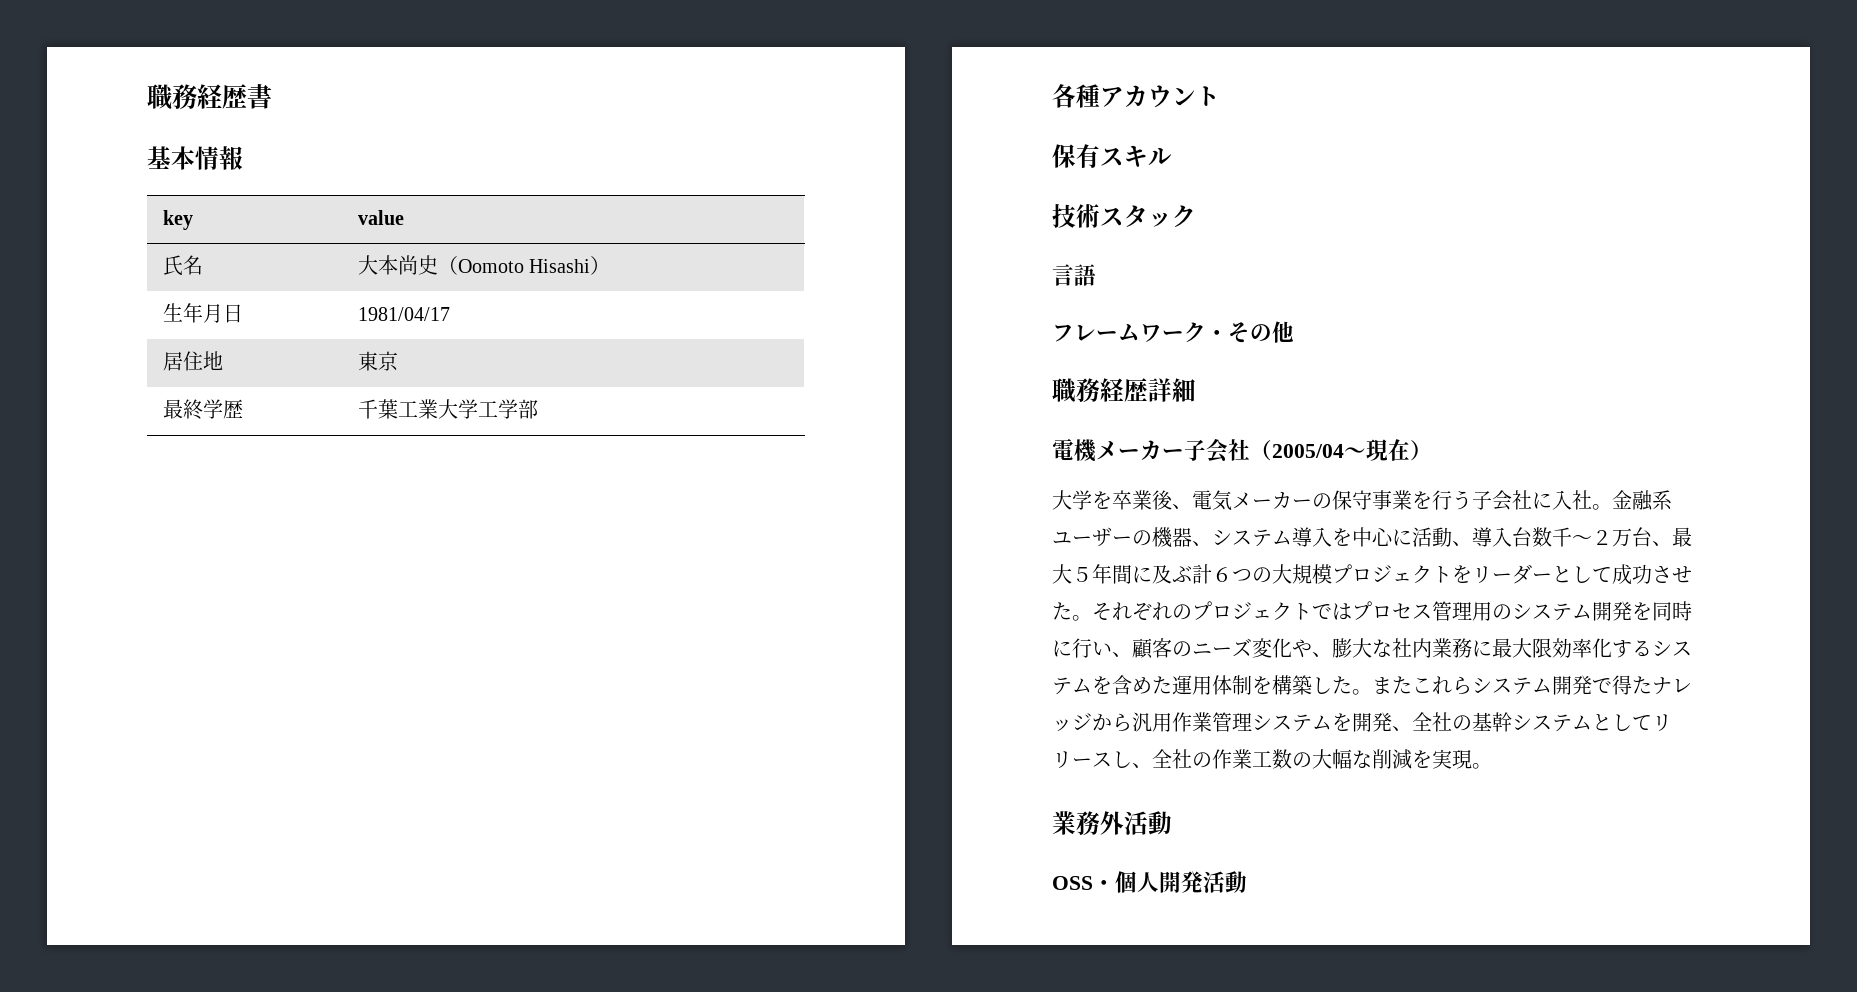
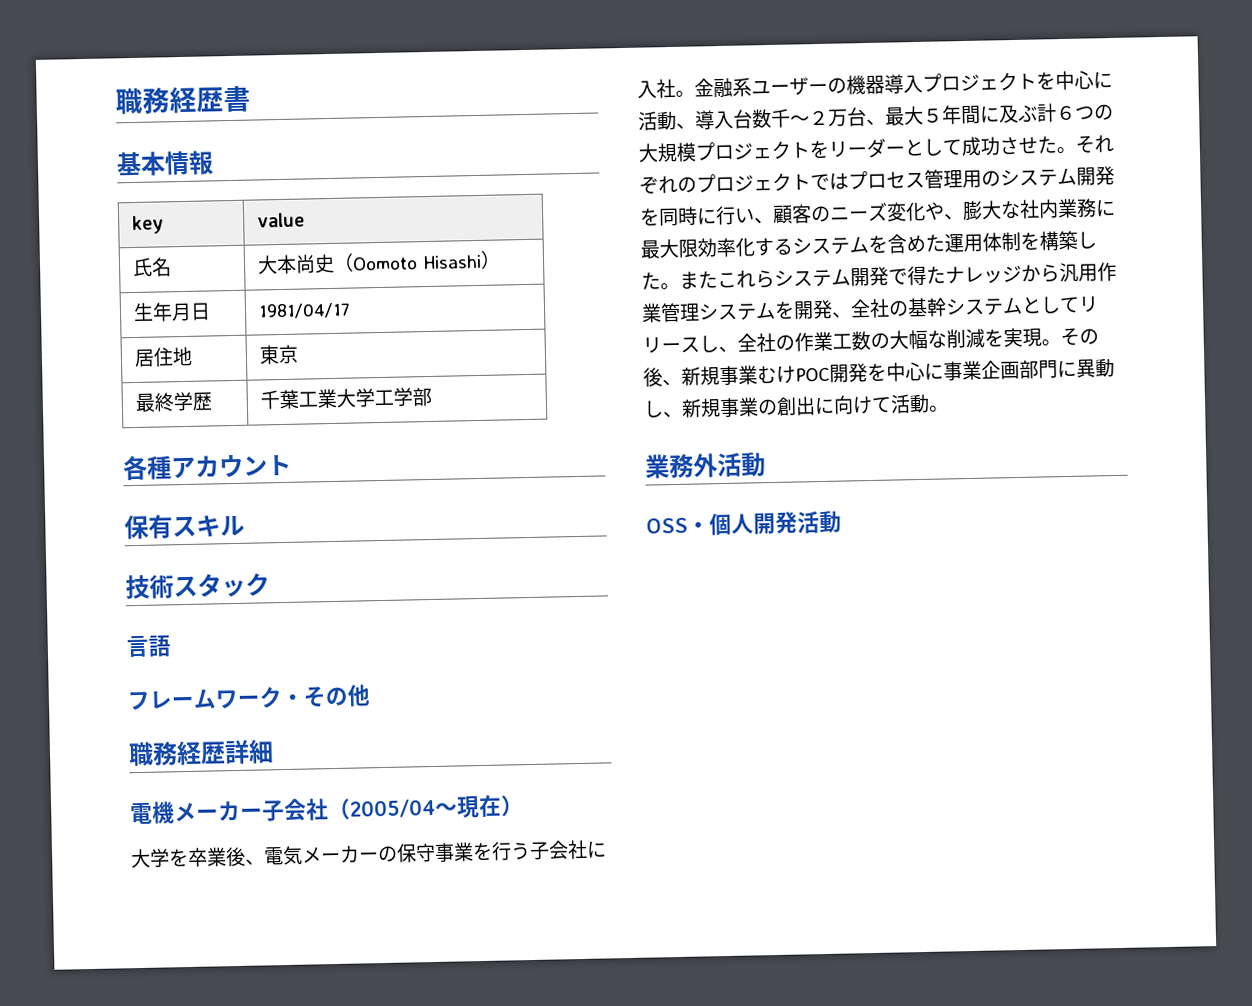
[1192,527,1332,547] 、システム導入 -> [884,71,1037,94] 導入プロジェクト
(1492, 766) none -> [1060,327,1099,347] [643,358,1115,387] [643,393,949,418] その後、新規事業むけPOC開発を中心に事業企画部門に異動し、新規事業の創出に向けて活動。

